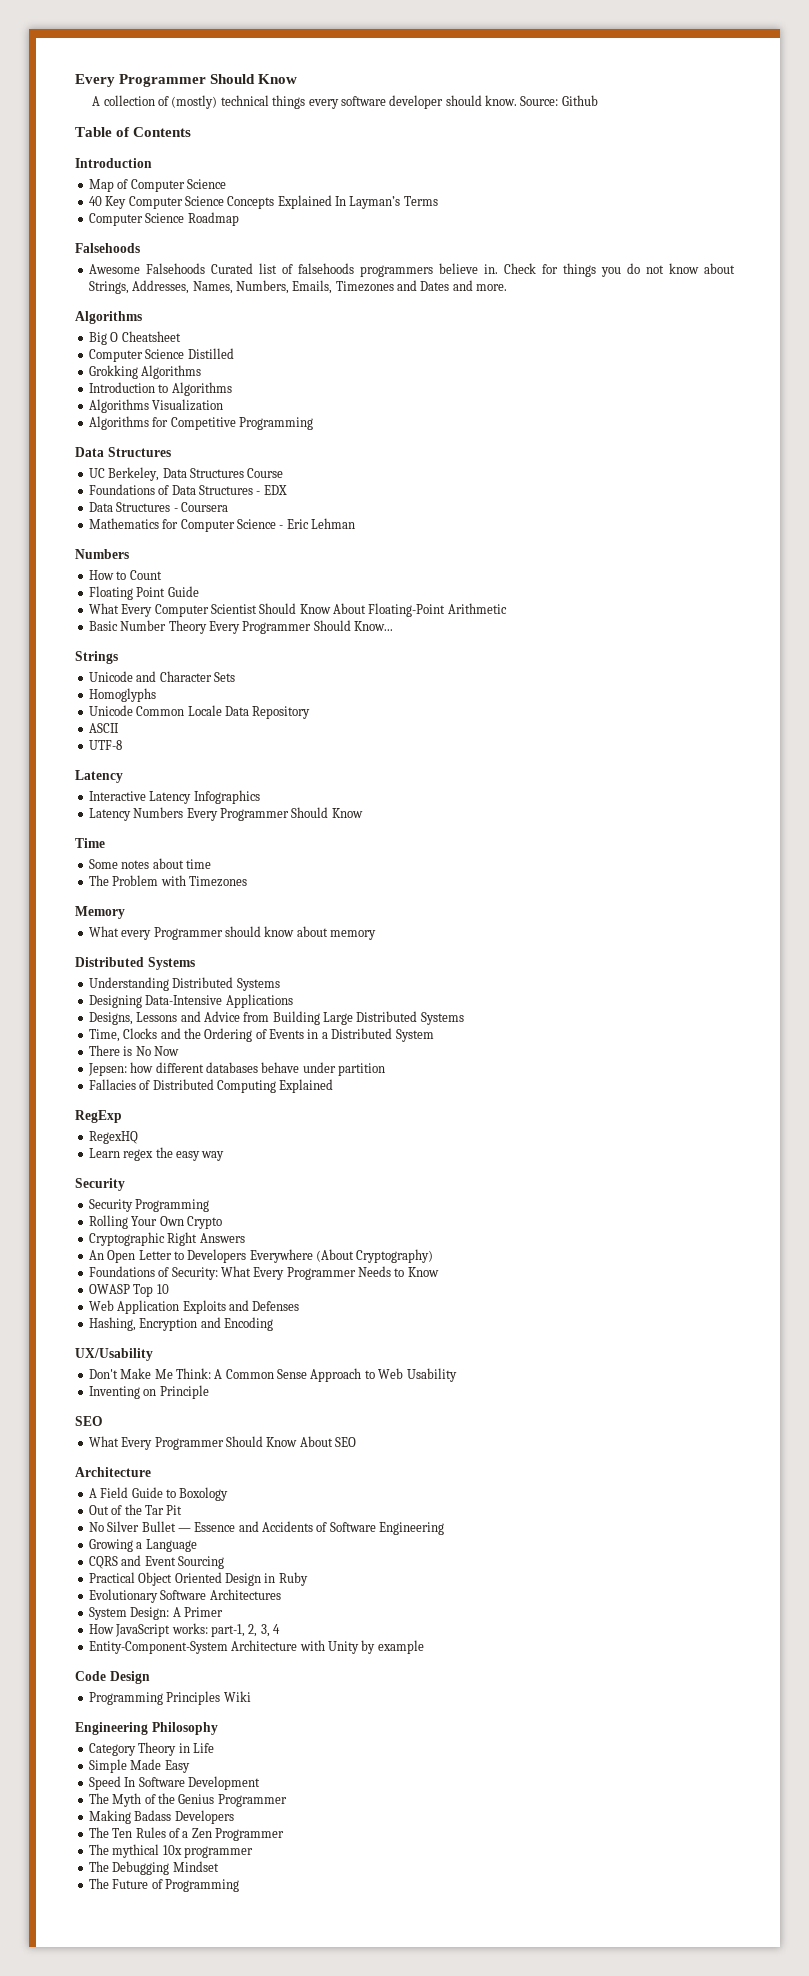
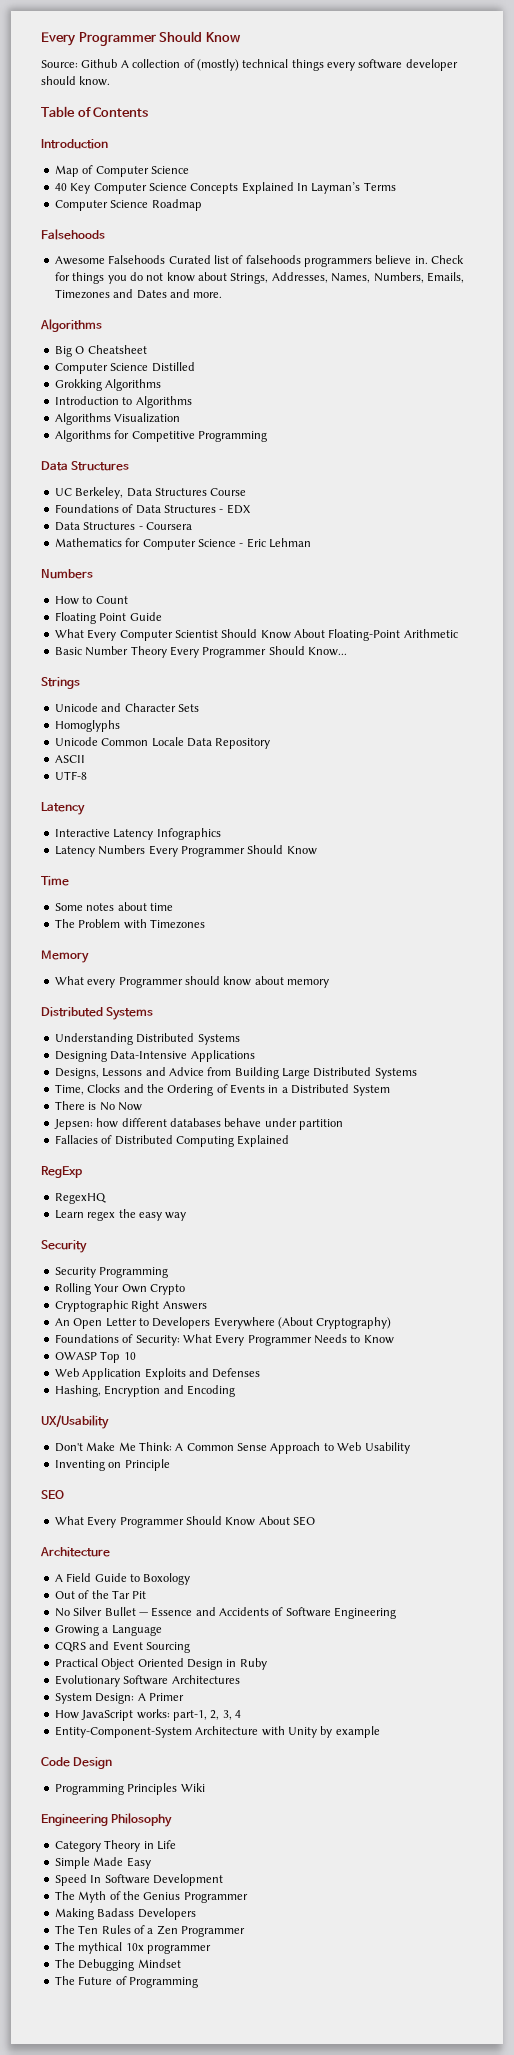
[75,74,298,87] Every Programmer Should Know // -> [41,31,241,46] [41,59,118,68] Every Programmer Should Know // Source: Github
[520,95,598,106] Source: Github -> (111, 81) none

